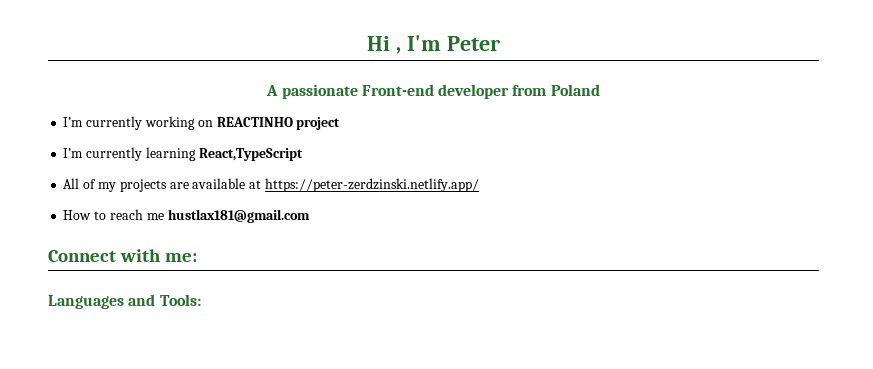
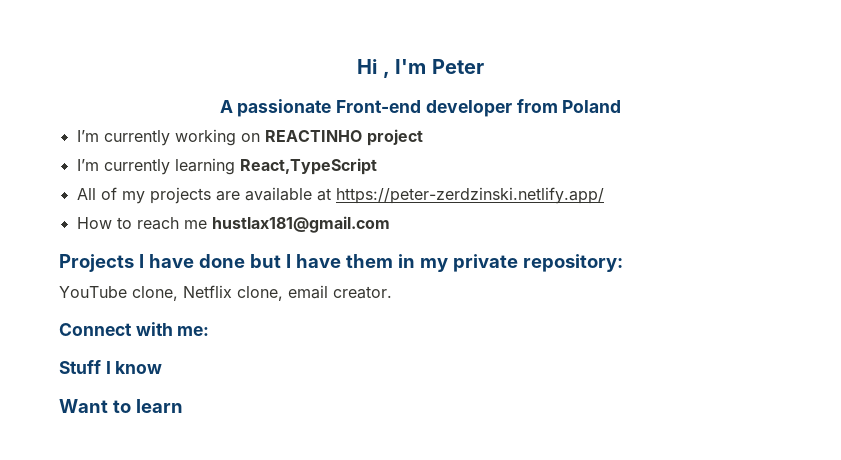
[48,249,198,262] [48,294,201,309] Connect with me: // Languages and Tools: -> [59,254,623,272] [59,285,392,301] [59,322,210,336] [59,360,163,374] [59,399,183,413] Projects I have done but I have them in my private repository: // YouTube clone, Netflix clone, email creator. // Connect with me: // Stuff I know // Want to learn

